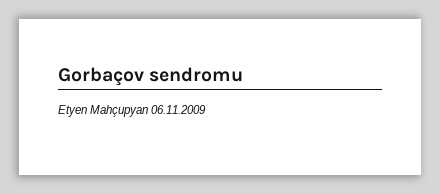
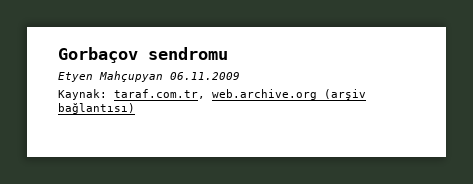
(207, 109) none -> [58,89,366,100] [58,103,135,114] // Kaynak: taraf.com.tr, web.archive.org (arşiv bağlantısı)

